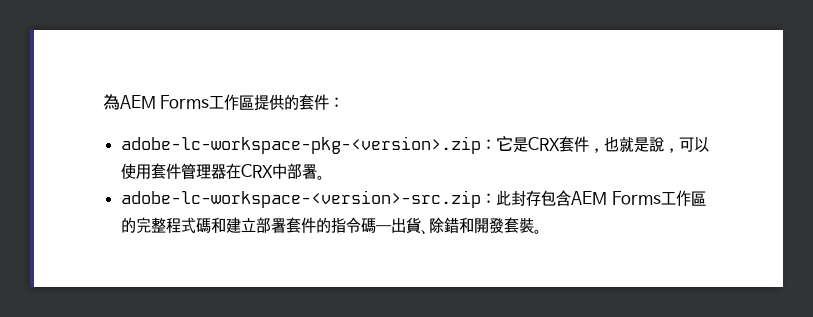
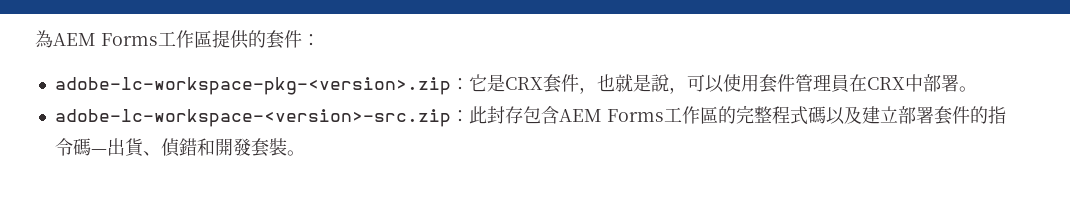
[211,164,227,179] 器 -> [830,74,849,92] 員
[211,217,227,233] 和 -> [825,106,862,125] 以及
[429,217,445,233] 除 -> [160,138,181,157] 偵

